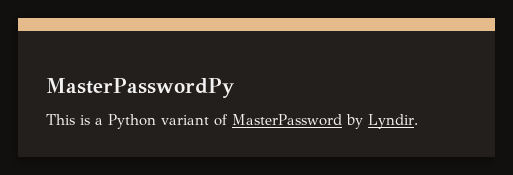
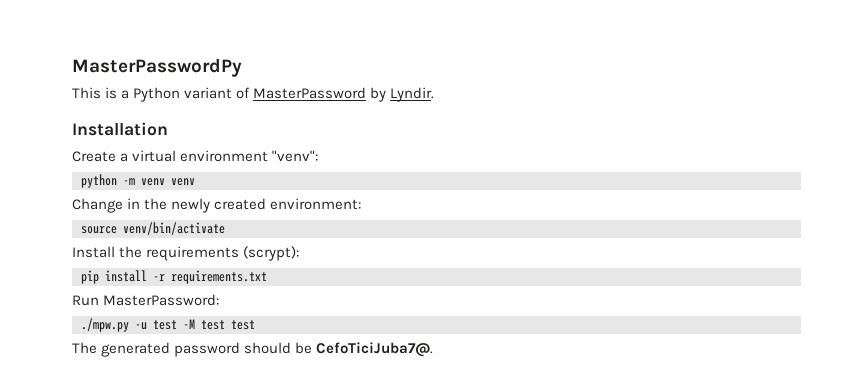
(418, 121) none -> [72,122,168,136] [72,150,319,162] [81,174,195,188] [72,198,362,213] [81,222,225,235] [72,246,300,261] [81,270,267,284] [72,294,220,306] [81,318,255,332] [72,342,434,357] // Installation // Create a virtual environment "venv": // python -m venv venv // Change in the newly created environment: // source venv/bin/activate // Install the requirements (scrypt): // pip install -r requirements.txt // Run MasterPassword: // ./mpw.py -u test -M test test // The generated password should be CefoTiciJuba7@.

